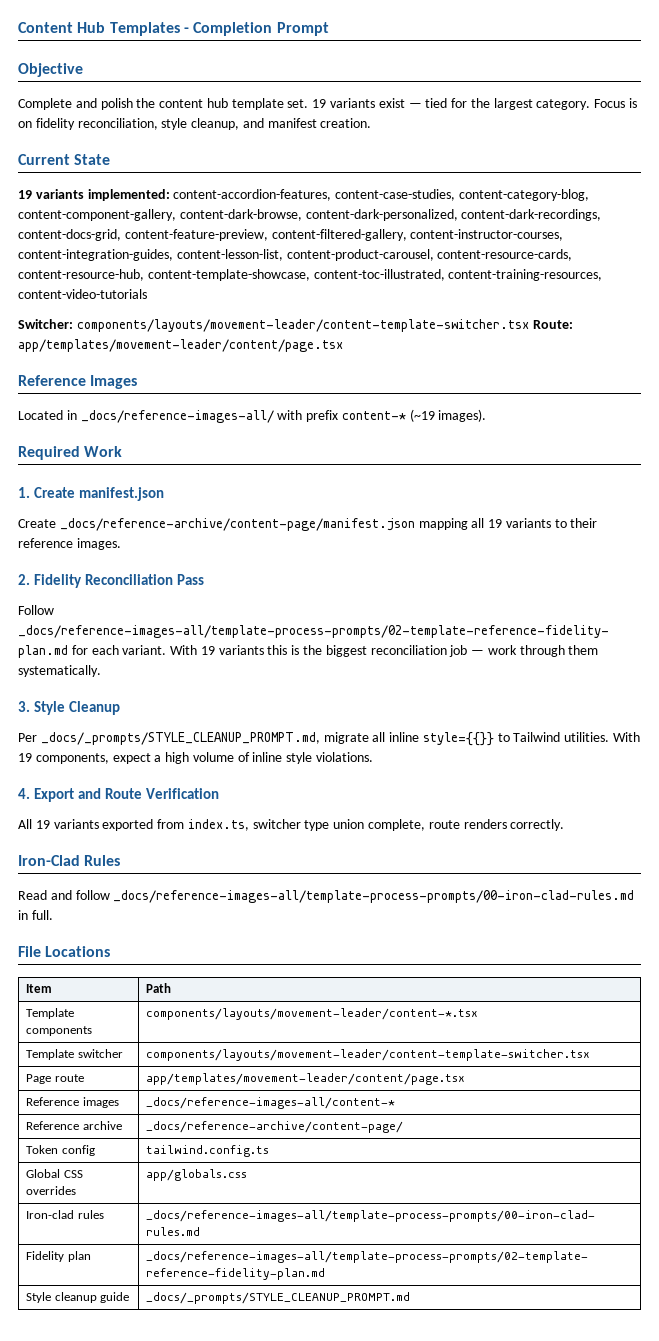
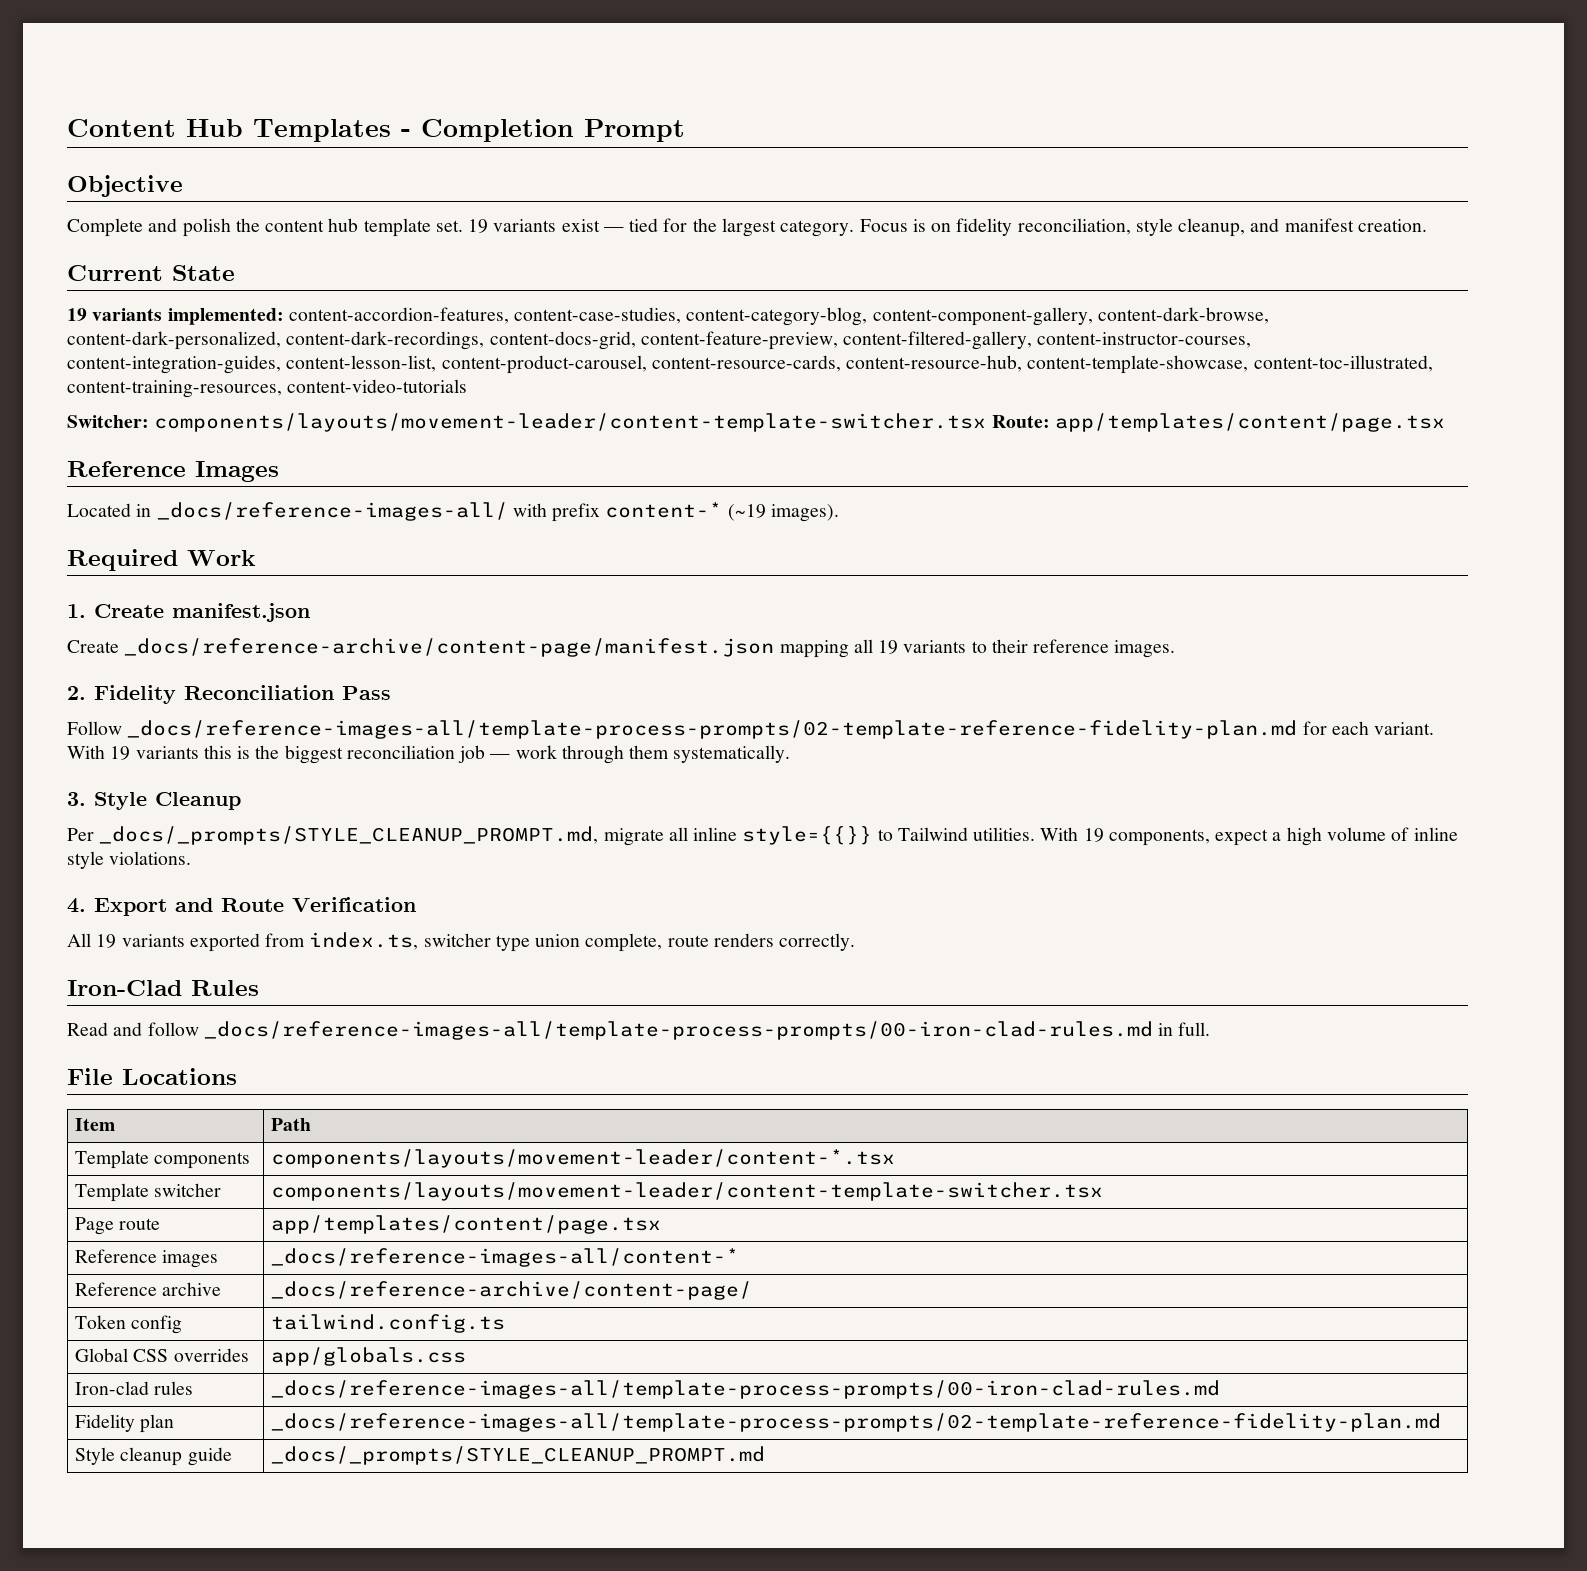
[18,339,343,352] app/templates/movement-leader/content/page.tsx -> [1054,413,1445,432] app/templates/content/page.tsx
[146,1073,466,1085] app/templates/movement-leader/content/page.tsx -> [271,1215,662,1234] app/templates/content/page.tsx

